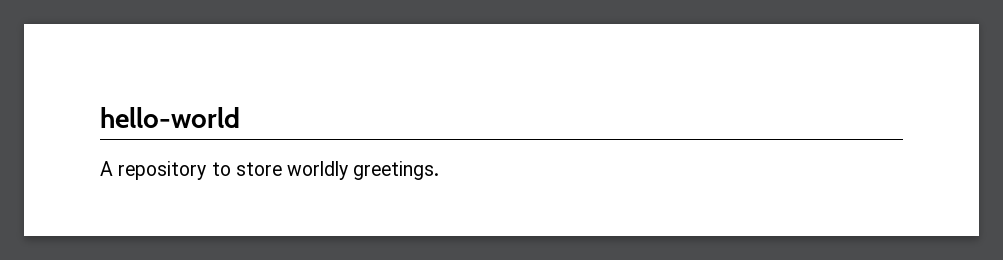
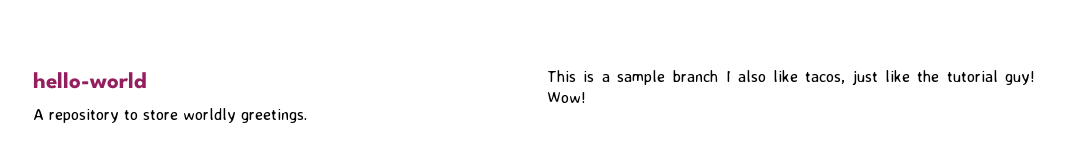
(440, 170) none -> [547,70,1035,85] [547,92,586,103] // This is a sample branch I also like tacos, just like the tutorial guy! Wow!

